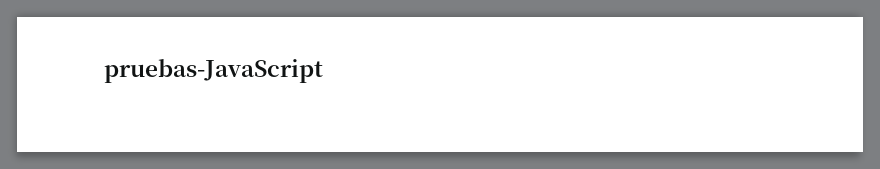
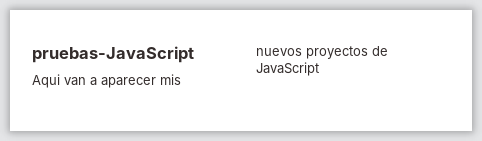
(323, 71) none -> [32,74,181,88] [256,46,388,59] [256,62,319,76] // Aqui van a aparecer mis nuevos proyectos de JavaScript

